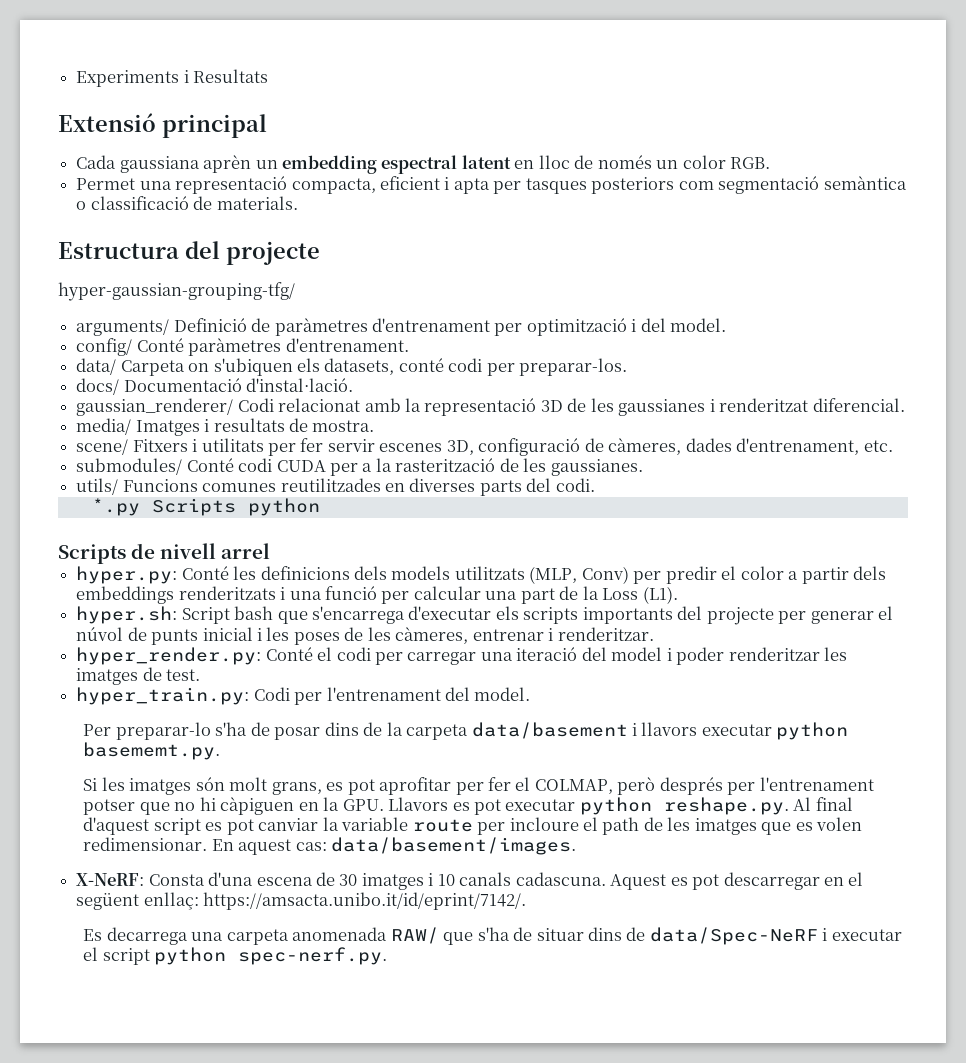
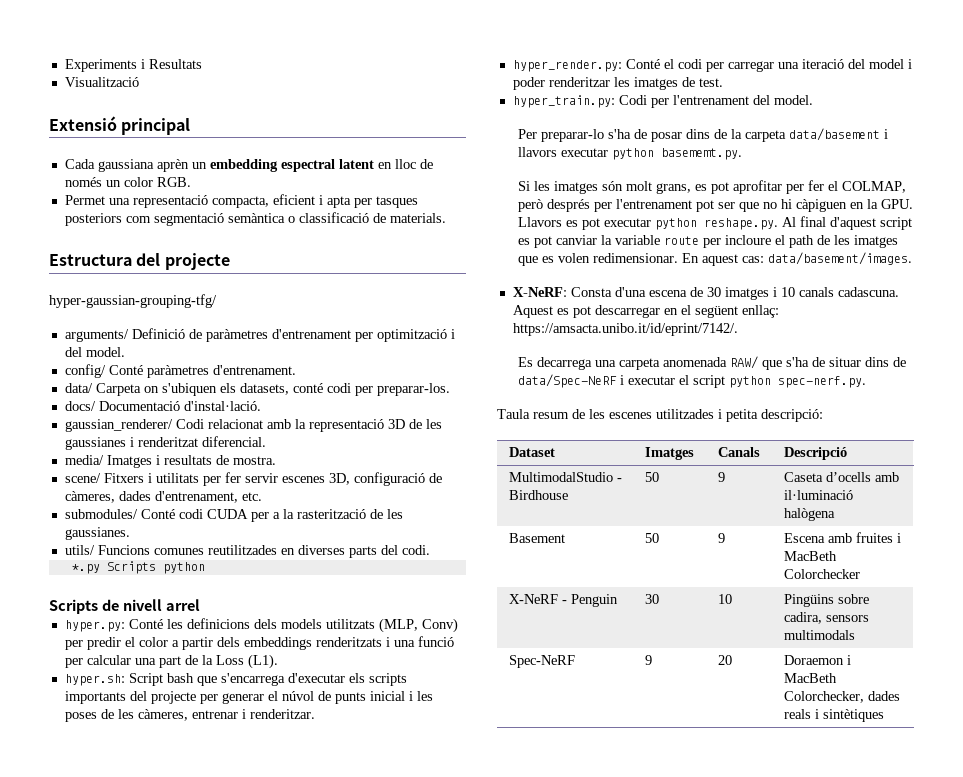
(269, 76) none -> [64,77,139,87] // Visualització
[83,799,136,815] potser -> [696,200,736,212] pot ser
(388, 956) none -> [497,409,823,422] [508,447,555,457] [644,447,694,460] [717,447,760,457] [783,447,847,460] [508,472,622,482] [508,490,568,500] [644,472,659,482] [717,472,725,482] [783,472,899,482] [783,490,853,500] [783,508,835,521] [508,533,565,543] [644,533,659,543] [717,533,725,543] [783,532,901,543] [783,551,837,561] [783,569,860,579] [508,594,618,607] [644,594,659,604] [717,594,732,604] [783,594,869,607] [783,612,869,624] [783,630,855,640] [508,655,575,668] [644,655,652,665] [717,655,732,665] [783,655,851,665] [783,673,837,683] [783,691,900,703] [783,709,884,722] // Taula resum de les escenes utilitzades i petita descripció: // Dataset | Imatges | Canals | Descripció // MultimodalStudio - Birdhouse | 50 | 9 | Caseta d’ocells amb il·luminació halògena // Basement | 50 | 9 | Escena amb fruites i MacBeth Colorchecker // X-NeRF - Penguin | 30 | 10 | Pingüins sobre cadira, sensors multimodals // Spec-NeRF | 9 | 20 | Doraemon i MacBeth Colorchecker, dades reals i sintètiques

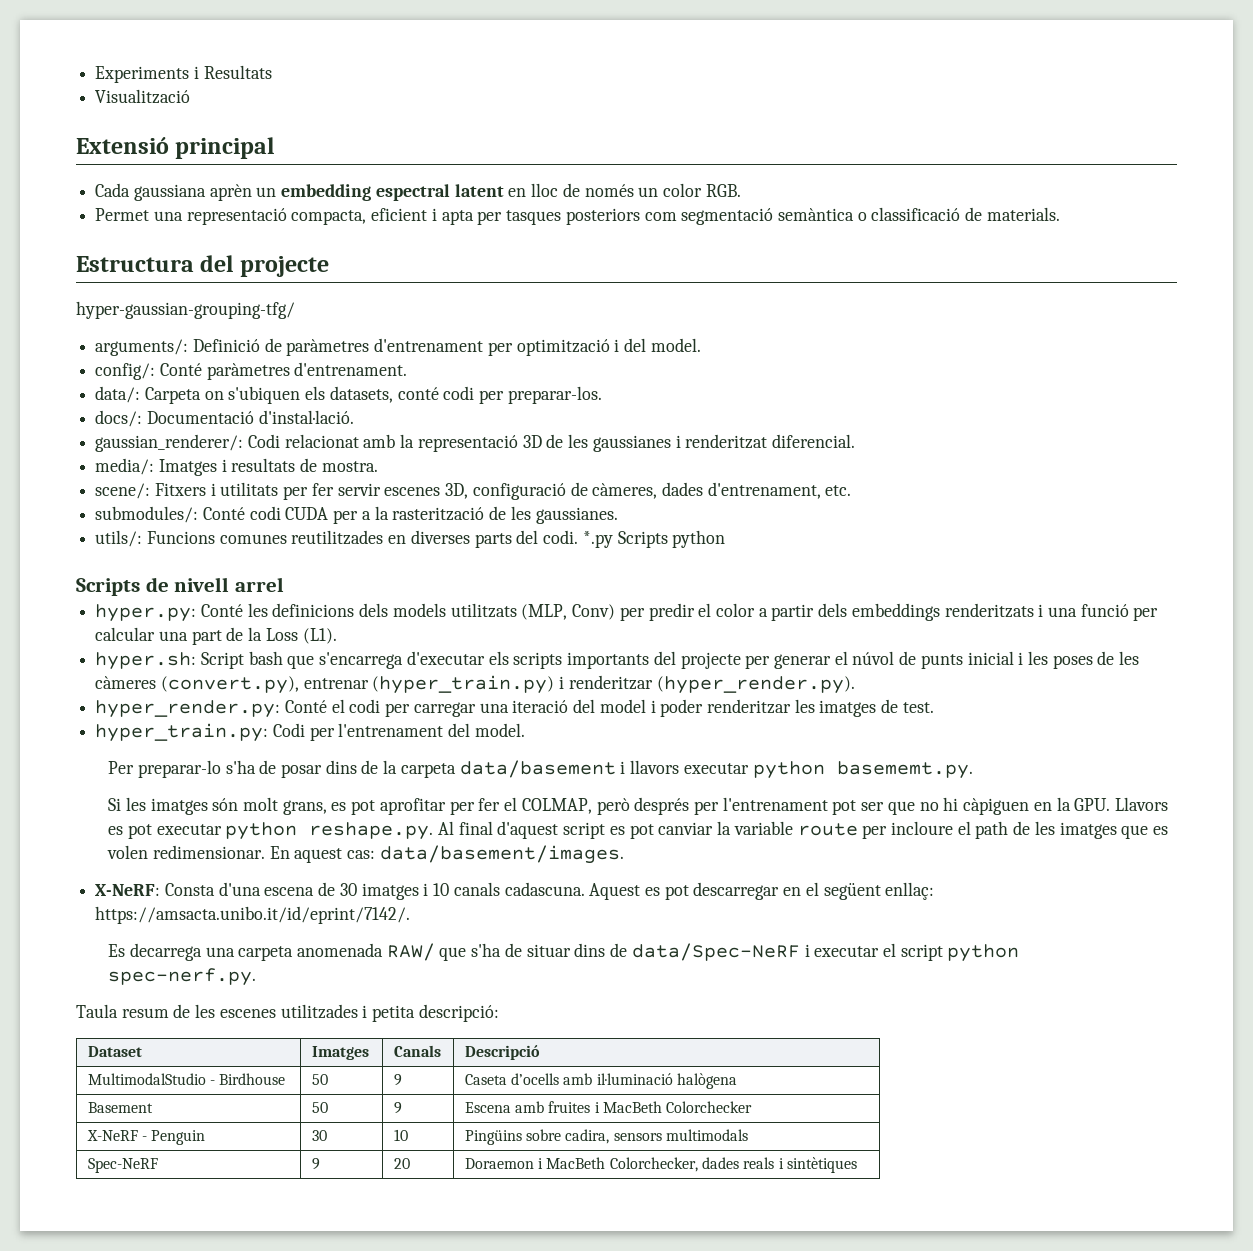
[64,329,129,342] arguments/ -> [95,339,189,356] arguments/:
[64,364,106,378] config/ -> [95,363,156,380] config/:
[64,383,93,393] data/ -> [95,386,141,403] data/:
[64,401,96,411] docs/ -> [95,410,143,427] docs/:
[64,419,173,432] gaussian_renderer/ -> [95,434,244,452] gaussian_renderer/:
[64,455,104,465] media/ -> [95,458,155,475] media/:
[64,473,101,483] scene/ -> [95,483,151,499] scene/:
[64,509,138,519] submodules/ -> [95,506,199,523] submodules/:
[64,545,95,555] utils/ -> [95,530,143,547] utils/:
(430, 550) // -> (579, 537) none
[137,709,315,721] càmeres, entrenar i renderitzar. -> [95,675,855,694] càmeres (convert.py), entrenar (hyper_train.py) i renderitzar (hyper_render.py).

